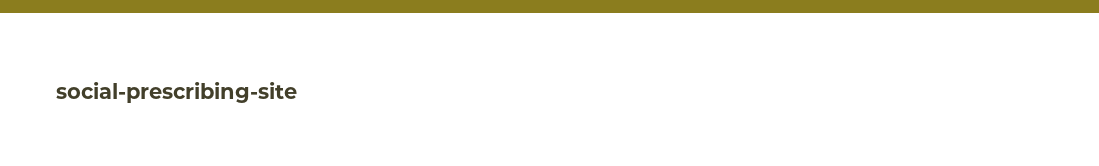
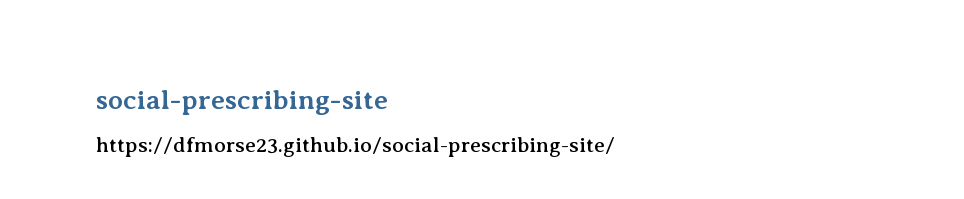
(297, 92) none -> [96,137,615,157] // https://dfmorse23.github.io/social-prescribing-site/

